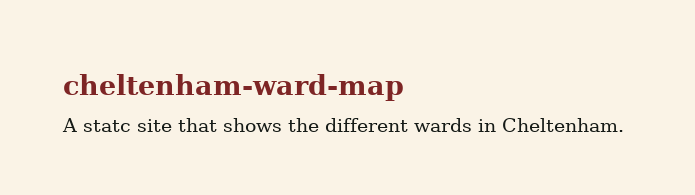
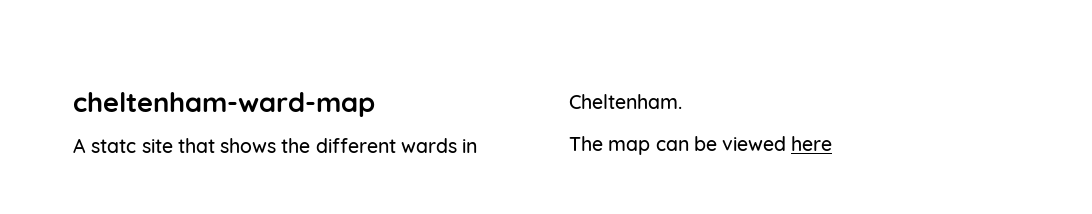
(624, 125) none -> [569,136,833,155] // The map can be viewed here

